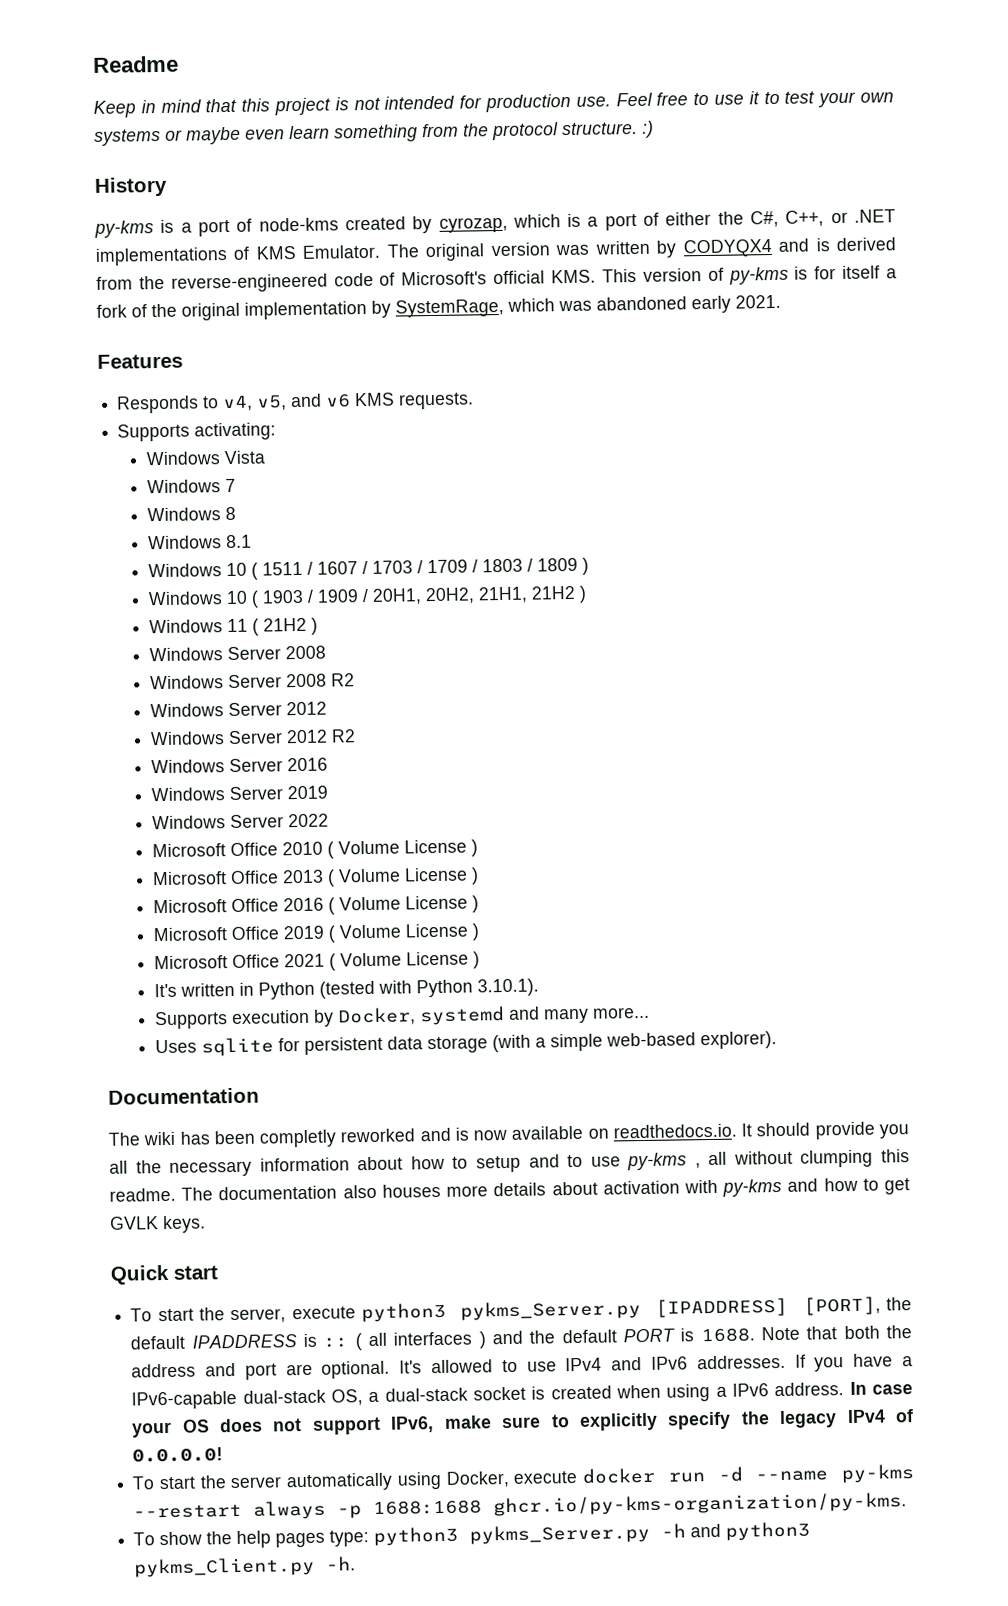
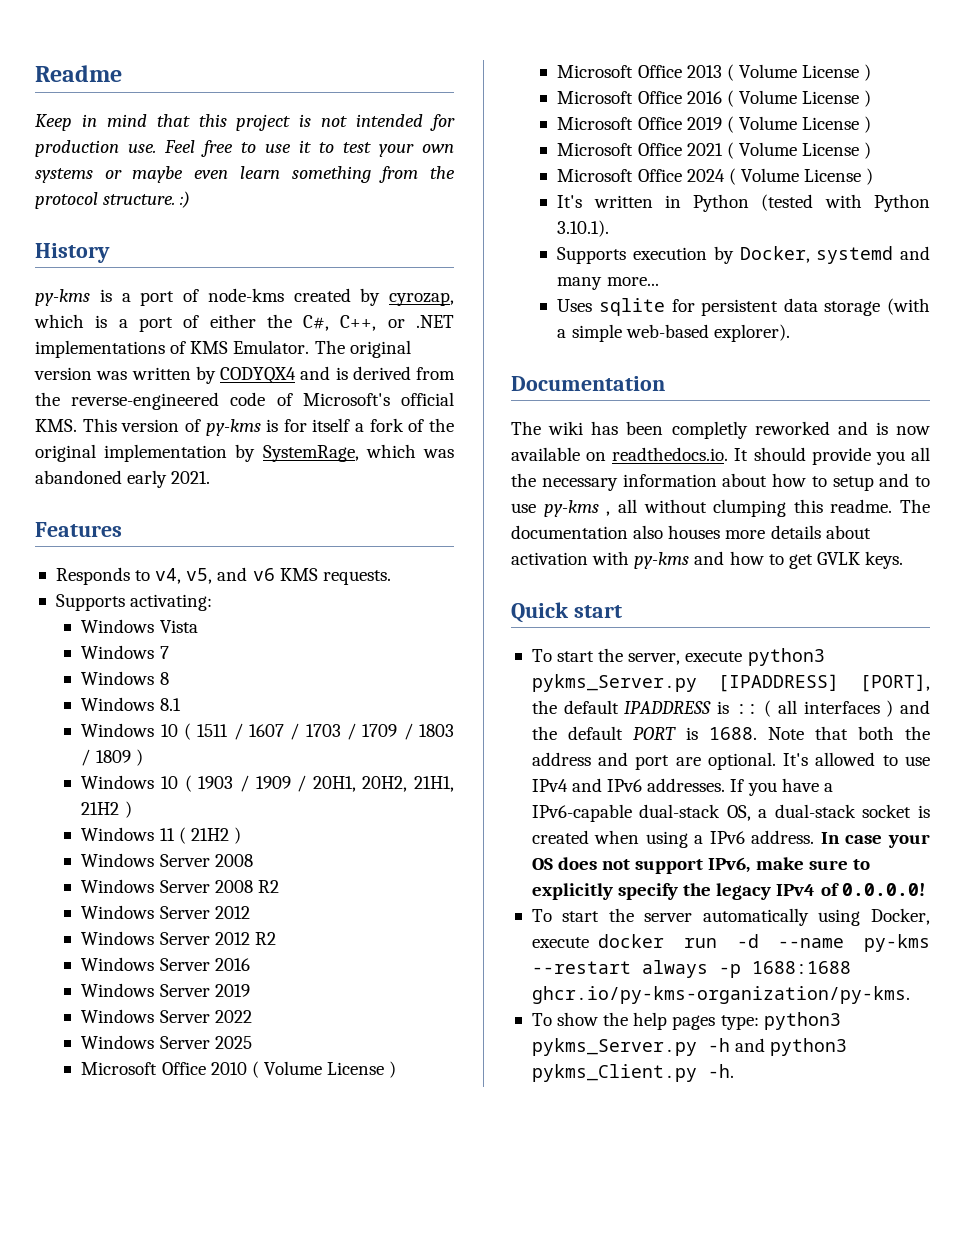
(329, 820) none -> [81,1035,252,1049] // Windows Server 2025
(480, 960) none -> [557,168,874,185] // Microsoft Office 2024 ( Volume License )

